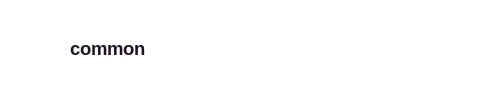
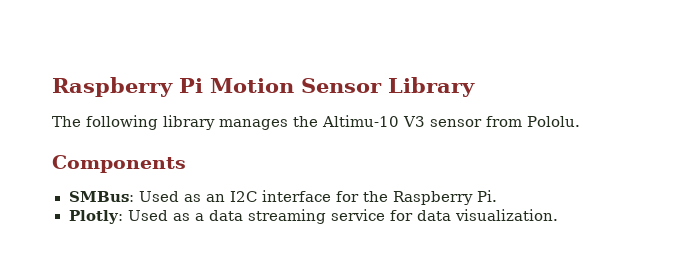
[70,45,145,55] common -> [52,77,475,97] [52,115,580,130] [52,155,186,173] [68,190,497,205] [68,209,558,224] Raspberry Pi Motion Sensor Library // The following library manages the Altimu-10 V3 sensor from Pololu. // Components // SMBus: Used as an I2C interface for the Raspberry Pi. // Plotly: Used as a data streaming service for data visualization.

